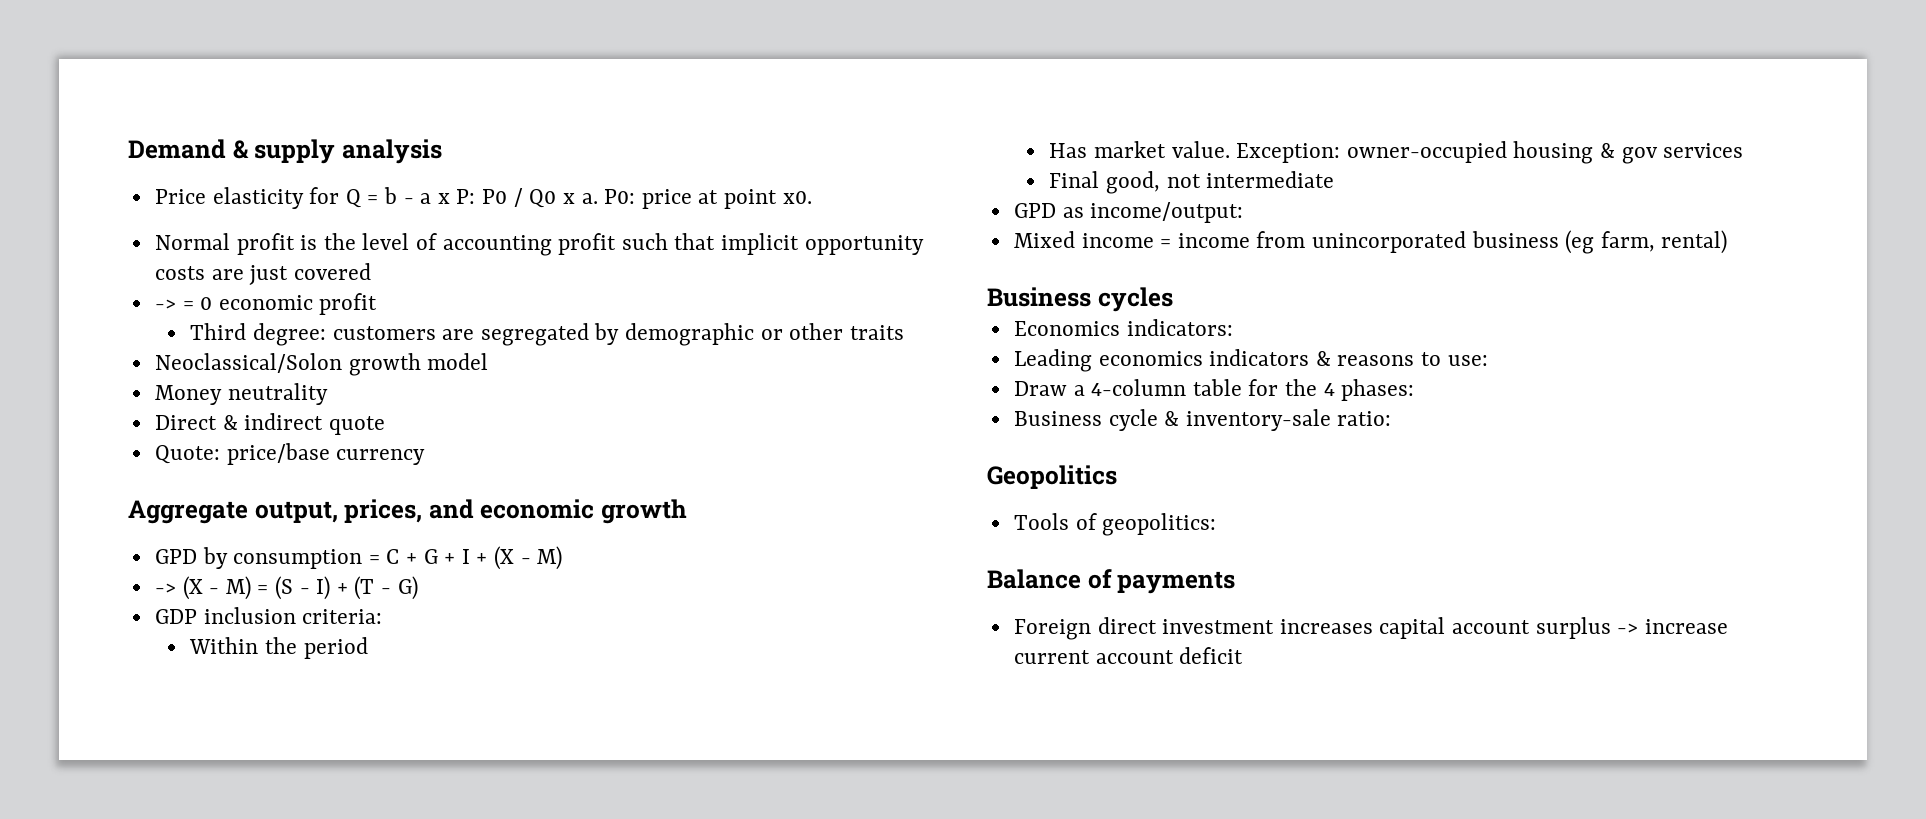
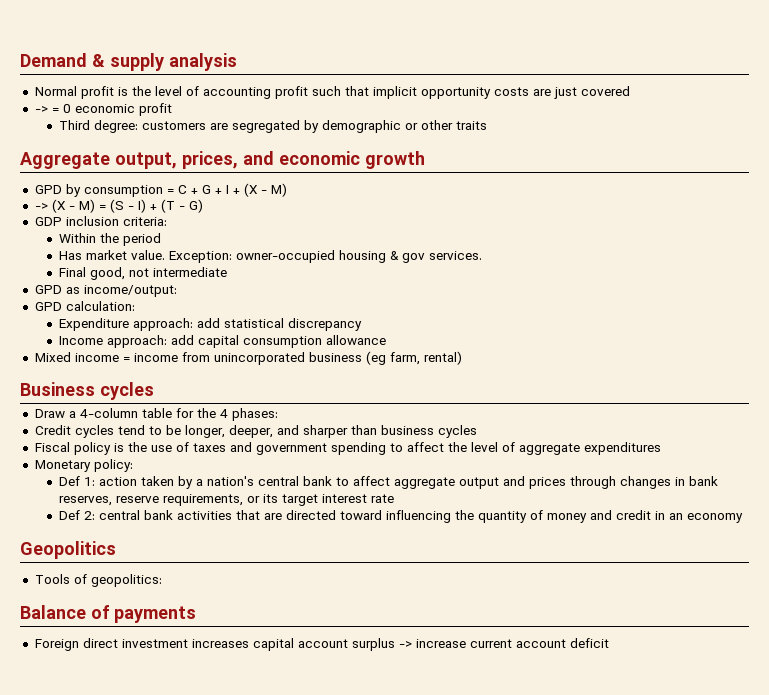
[154,187,812,209] // Price elasticity for Q = b - a x P: P0 / Q0 x a. P0: price at point x0. -> (237, 62) none
[154,353,489,376] [154,383,328,405] [154,413,385,435] [154,443,426,465] // Neoclassical/Solon growth model // Money neutrality // Direct & indirect quote // Quote: price/base currency -> (488, 125) none
[1663,143,1744,158] services -> [429,251,483,260] services.
(1244, 212) none -> [34,301,135,311] [59,318,363,331] [59,335,387,348] // GPD calculation: // Expenditure approach: add statistical discrepancy // Income approach: add capital consumption allowance
[1013,319,1233,336] [1013,349,1488,372] // Economics indicators: // Leading economics indicators & reasons to use: -> (154, 391) none
[1013,409,1392,431] Business cycle & inventory-sale ratio: -> [34,425,477,438] [34,442,661,455] [34,459,133,472] [59,476,719,489] [59,494,395,506] [59,510,744,523] Credit cycles tend to be longer, deeper, and sharper than business cycles // Fiscal policy is the use of taxes and government spending to affect the level of aggregate expenditures // Monetary policy: // Def 1: action taken by a nation's central bank to affect aggregate output and prices through changes in bank reserves, reserve requirements, or its target interest rate // Def 2: central bank activities that are directed toward influencing the quantity of money and credit in an economy

